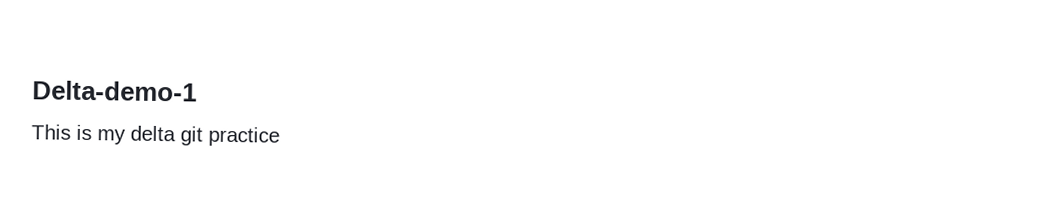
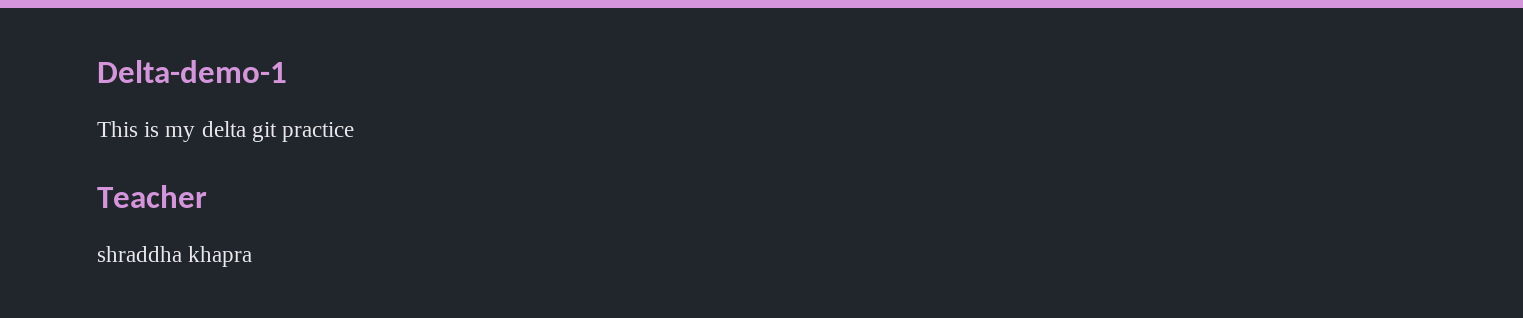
(280, 136) none -> [97,185,207,208] [97,246,253,267] // Teacher // shraddha khapra

